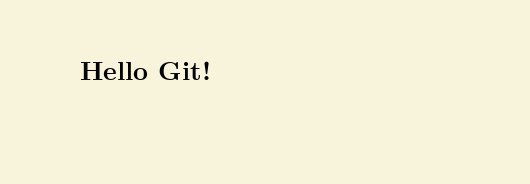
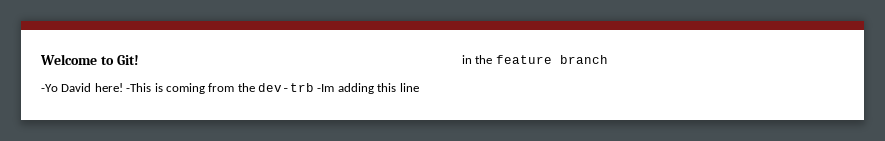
[80,62,148,80] Hello -> [40,54,114,65] Welcome to
(211, 70) none -> [41,83,419,94] [462,55,608,64] // -Yo David here! -This is coming from the dev-trb -Im adding this line in the feature branch

